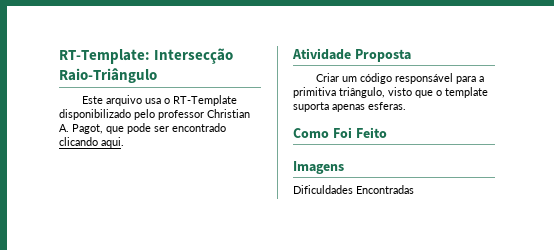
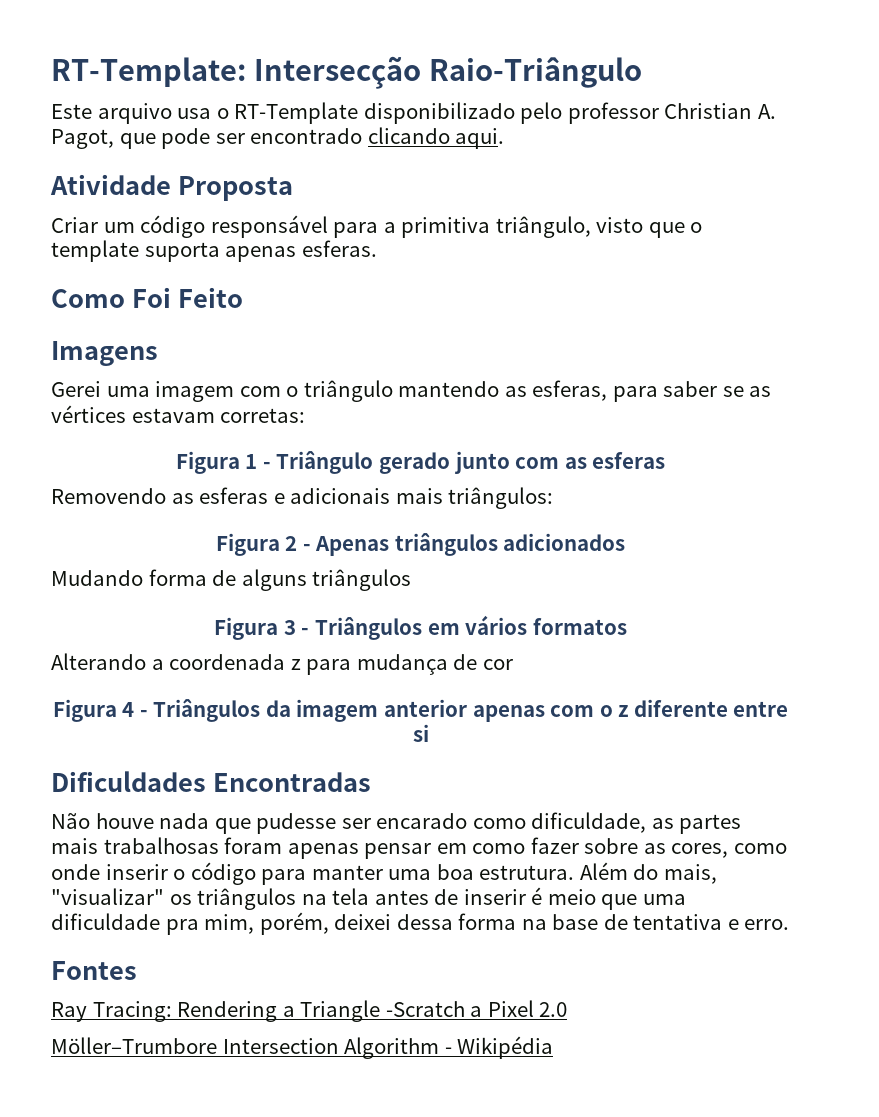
[293,185,414,194] Dificuldades Encontradas -> [51,380,772,402] [51,405,306,423] [175,451,666,474] [51,487,554,509] [215,533,626,556] [51,569,412,591] [214,615,627,640] [51,653,513,675] [52,699,789,722] [412,724,429,742] [51,771,371,792] [51,812,742,834] [51,837,787,859] [51,862,717,885] [51,887,686,910] [51,912,790,935] [51,961,137,980] [51,1000,568,1022] [51,1036,554,1059] Gerei uma imagem com o triângulo mantendo as esferas, para saber se as vértices estavam corretas: // Figura 1 - Triângulo gerado junto com as esferas // Removendo as esferas e adicionais mais triângulos: // Figura 2 - Apenas triângulos adicionados // Mudando forma de alguns triângulos // Figura 3 - Triângulos em vários formatos // Alterando a coordenada z para mudança de cor // Figura 4 - Triângulos da imagem anterior apenas com o z diferente entre si // Dificuldades Encontradas // Não houve nada que pudesse ser encarado como dificuldade, as partes mais trabalhosas foram apenas pensar em como fazer sobre as cores, como onde inserir o código para manter uma boa estrutura. Além do mais, "visualizar" os triângulos na tela antes de inserir é meio que uma dificuldade pra mim, porém, deixei dessa forma na base de tentativa e erro. // Fontes // Ray Tracing: Rendering a Triangle -Scratch a Pixel 2.0 // Möller–Trumbore Intersection Algorithm - Wikipédia

